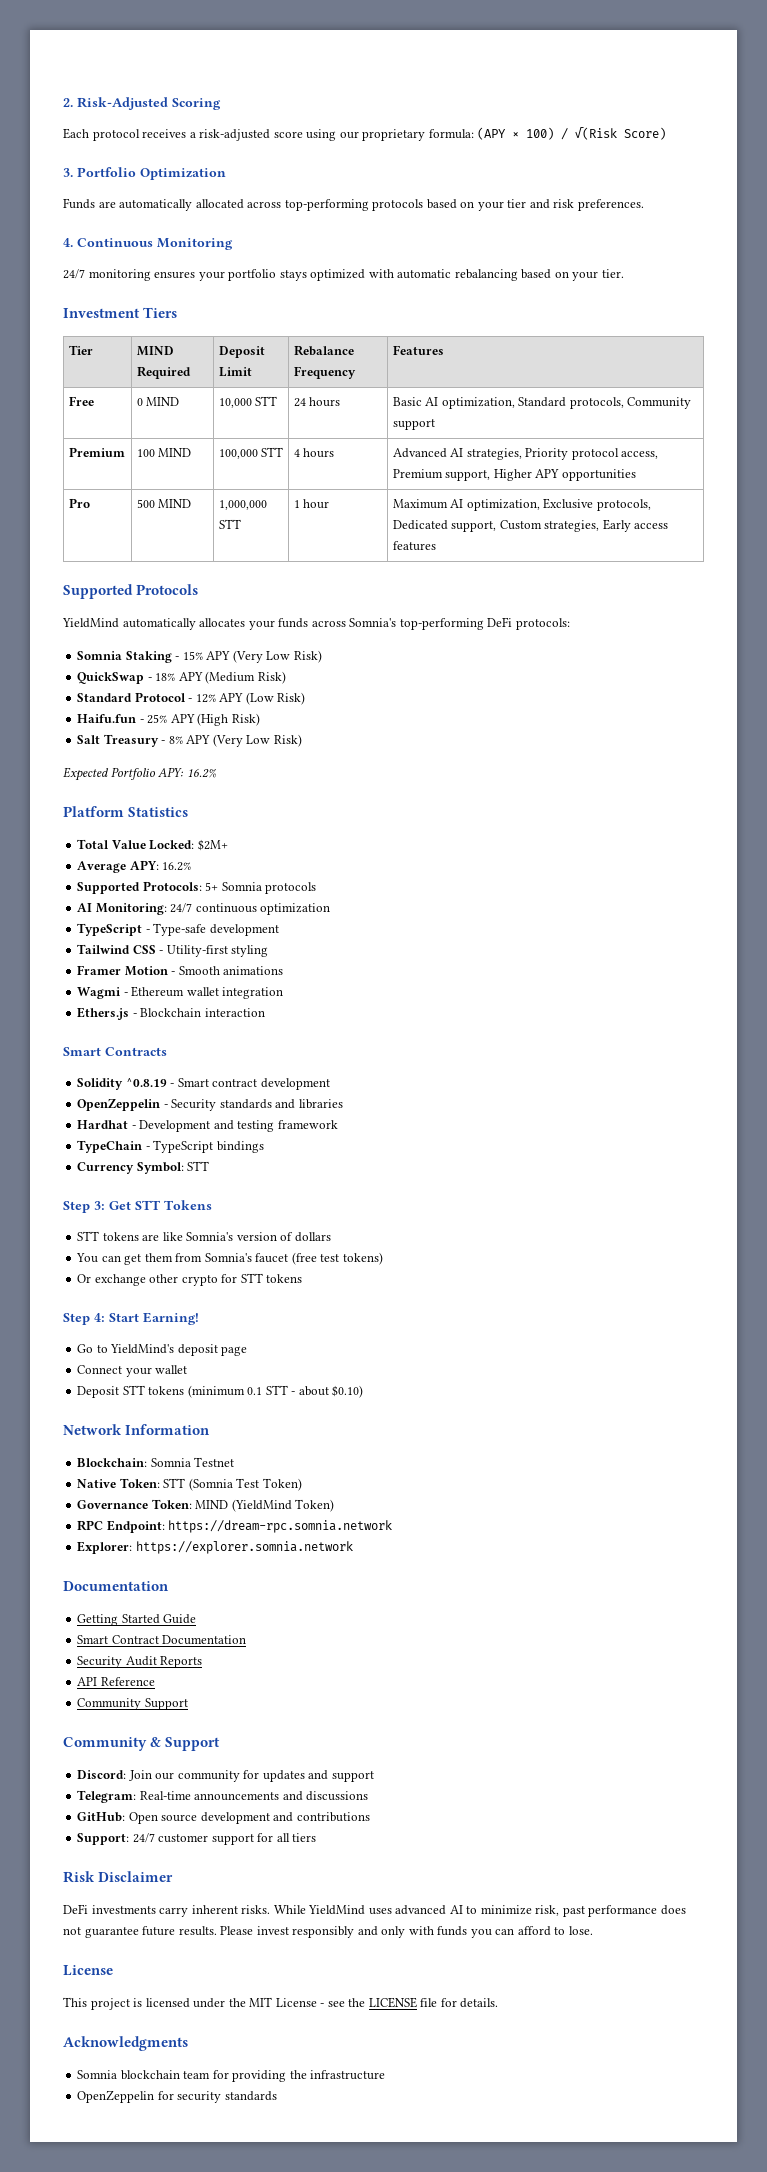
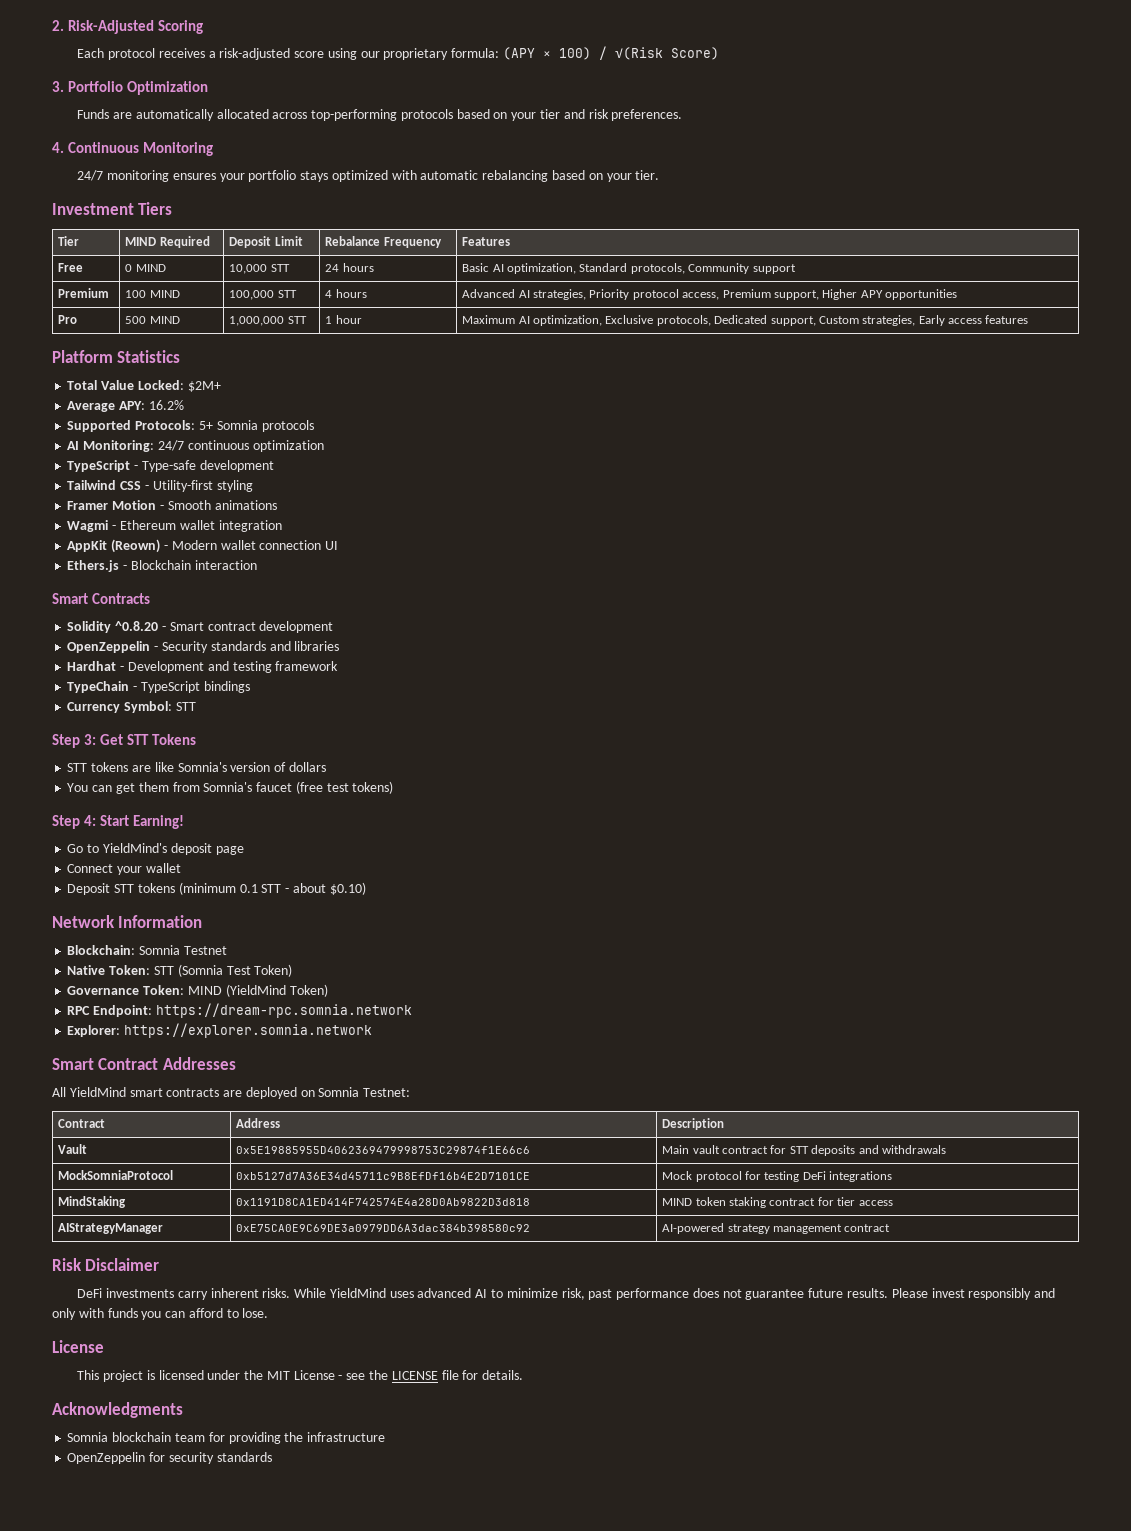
[63,584,199,599] [62,617,570,630] [77,650,322,663] [77,671,286,684] [77,692,306,705] [77,713,260,726] [77,734,302,747] [63,767,217,781] // Supported Protocols // YieldMind automatically allocates your funds across Somnia's top-performing DeFi protocols: // Somnia Staking - 15% APY (Very Low Risk) // QuickSwap - 18% APY (Medium Risk) // Standard Protocol - 12% APY (Low Risk) // Haifu.fun - 25% APY (High Risk) // Salt Treasury - 8% APY (Very Low Risk) // Expected Portfolio APY: 16.2% -> (1029, 319) none
(284, 993) none -> [67,539,339,553] // AppKit (Reown) - Modern wallet connection UI
[125,1078,167,1087] ^0.8.19 -> [115,621,159,631] ^0.8.20
[77,1273,303,1286] // Or exchange other crypto for STT tokens -> (394, 787) none
[63,1581,169,1591] [77,1614,197,1626] [77,1635,247,1645] [77,1656,203,1668] [77,1677,155,1686] [77,1698,188,1710] [63,1737,221,1751] [77,1770,374,1782] [77,1790,369,1803] [77,1812,370,1824] [77,1833,317,1845] Documentation // Getting Started Guide // Smart Contract Documentation // Security Audit Reports // API Reference // Community Support // Community & Support // Discord: Join our community for updates and support // Telegram: Real-time announcements and discussions // GitHub: Open source development and contributions // Support: 24/7 customer support for all tiers -> [52,1057,236,1070] [52,1087,411,1099] [58,1119,106,1128] [236,1118,281,1128] [662,1118,725,1130] [58,1144,88,1154] [236,1146,531,1154] [662,1145,946,1156] [58,1170,174,1180] [236,1172,531,1180] [662,1171,893,1182] [58,1196,127,1208] [236,1198,531,1206] [662,1197,893,1208] [58,1223,164,1234] [236,1224,531,1232] [662,1223,891,1234] Smart Contract Addresses // All YieldMind smart contracts are deployed on Somnia Testnet: // Contract | Address | Description // Vault | 0x5E19885955D4062369479998753C29874f1E66c6 | Main vault contract for STT deposits and withdrawals // MockSomniaProtocol | 0xb5127d7A36E34d45711c9B8EfDf16b4E2D7101CE | Mock protocol for testing DeFi integrations // MindStaking | 0x1191D8CA1ED414F742574E4a28D0Ab9822D3d818 | MIND token staking contract for tier access // AIStrategyManager | 0xE75CA0E9C69DE3a0979DD6A3dac384b398580c92 | AI-powered strategy management contract

